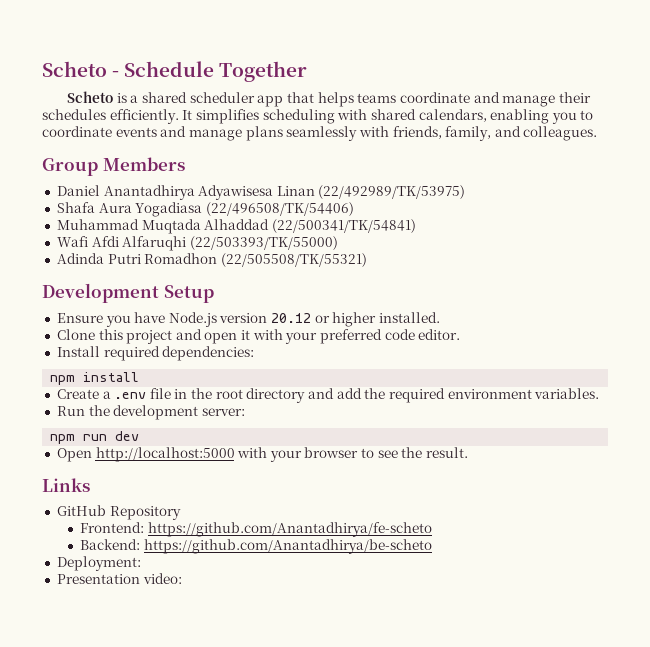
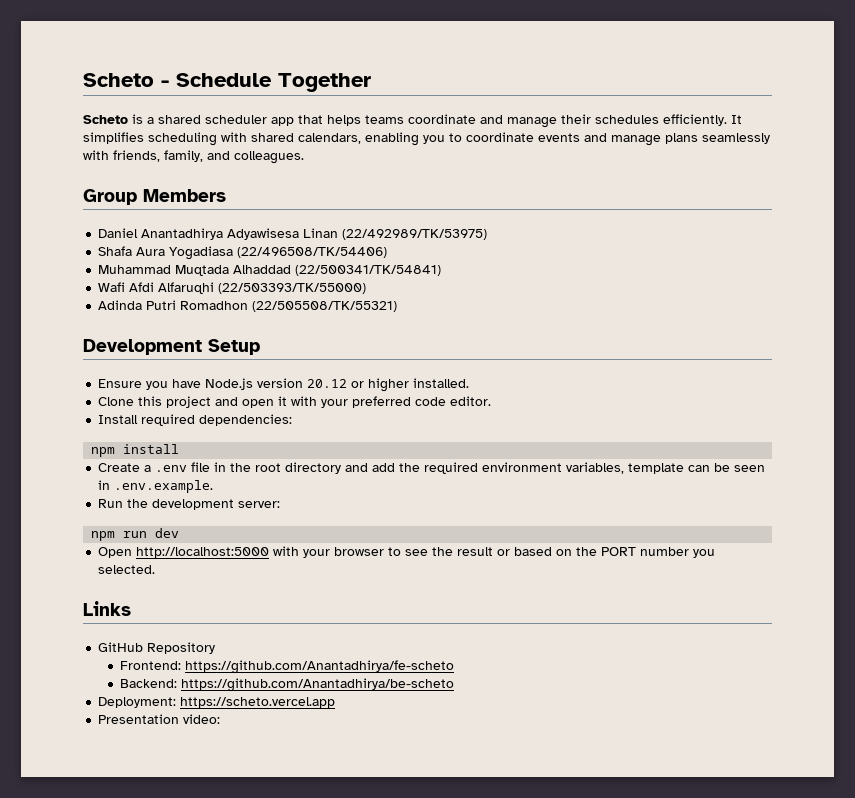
[534,388,600,399] variables. -> [566,462,766,474] [98,480,214,493] variables, template can be seen in .env.example.
[426,447,469,458] result. -> [457,547,716,558] [98,565,156,574] result or based on the PORT number you selected.
(141, 563) none -> [180,697,336,708] https://scheto.vercel.app

